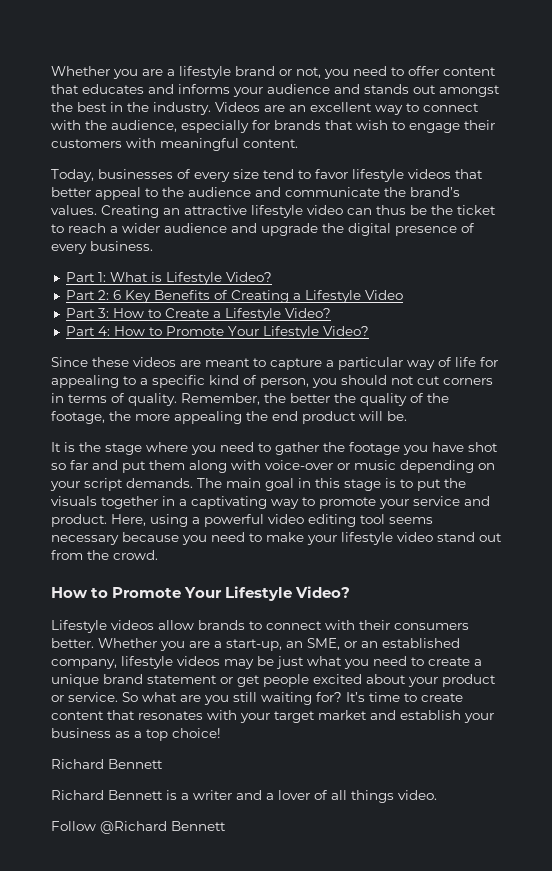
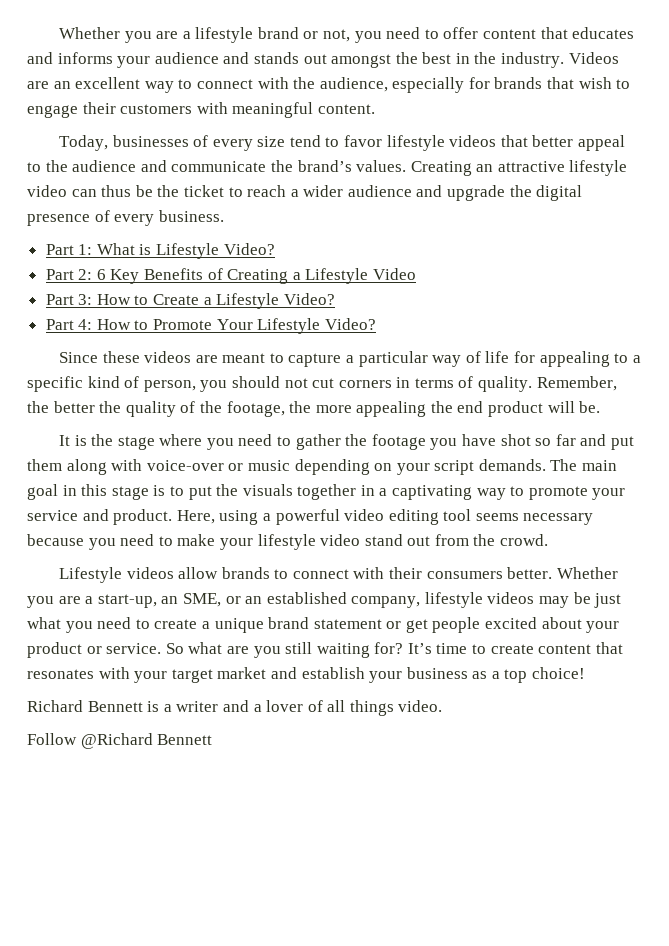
[51,586,351,601] // How to Promote Your Lifestyle Video? -> (549, 540) none
[51,790,163,800] // Richard Bennett -> (143, 706) none

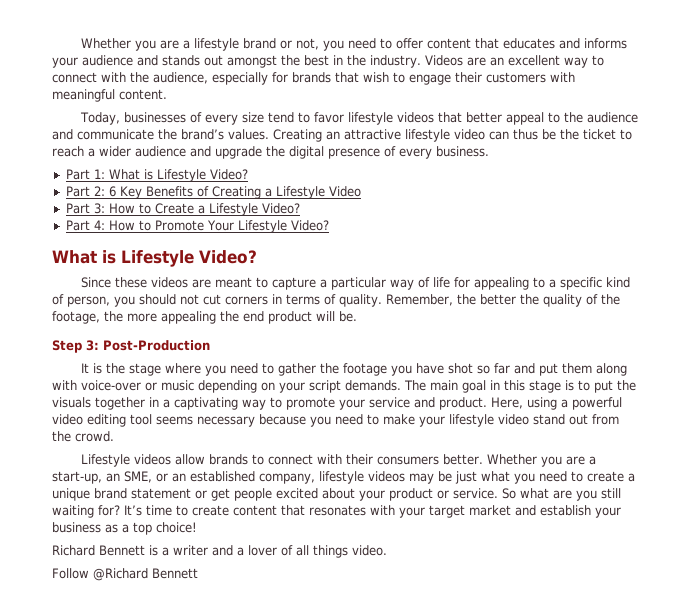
(376, 324) none -> [52,250,257,267] // What is Lifestyle Video?
(601, 407) none -> [52,340,210,353] // Step 3: Post-Production

